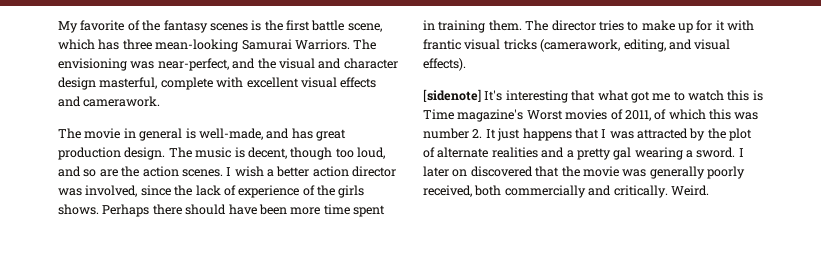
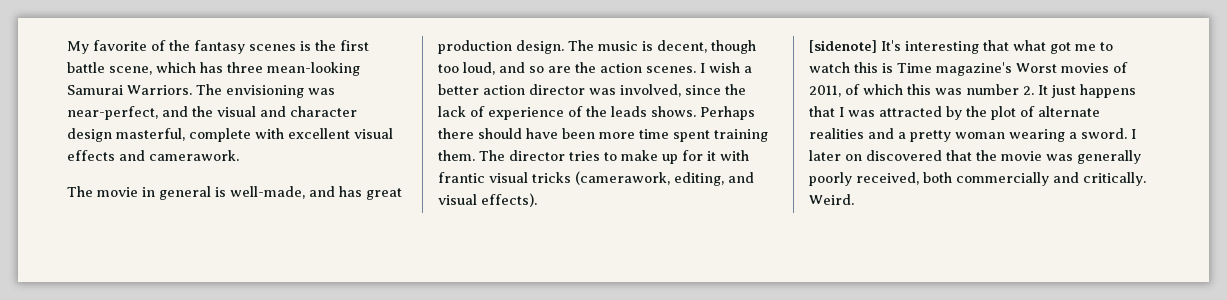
[338,185,365,198] girls -> [611,106,647,117] leads
[423,20,435,30] in -> (710, 136) none
[613,147,632,160] gal -> [955,132,1005,139] woman

